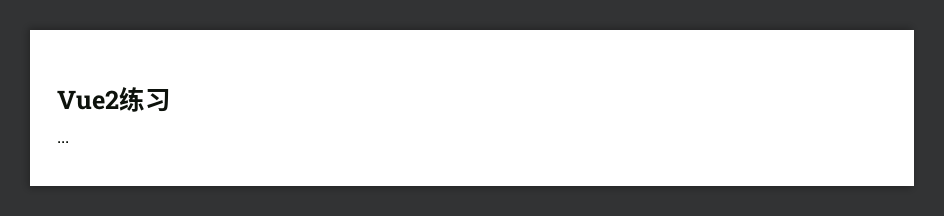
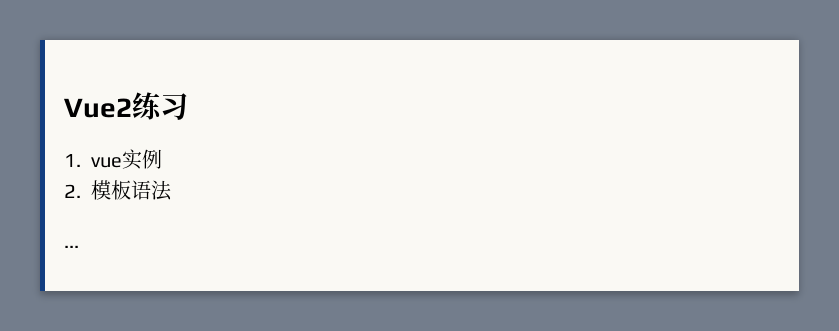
(171, 100) none -> [64,149,163,170] [64,180,173,201] // 1. vue实例 // 2.模板语法

